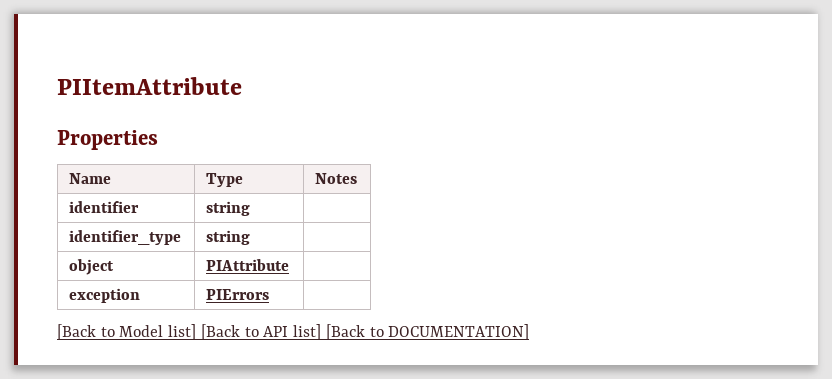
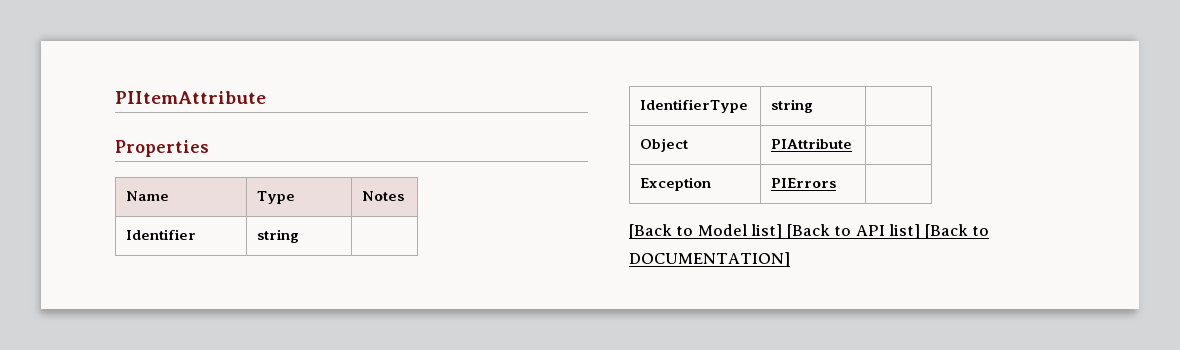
[69,201,140,213] [206,201,251,216] [69,230,182,245] [206,230,251,245] [69,259,115,275] identifier | string | // identifier_type | string | // object -> [126,229,197,240] [257,229,300,243] [640,99,749,113] [771,99,814,113] [640,138,689,152] Identifier | string | // IdentifierType | string | // Object
[69,288,141,303] exception -> [640,177,712,191] Exception

